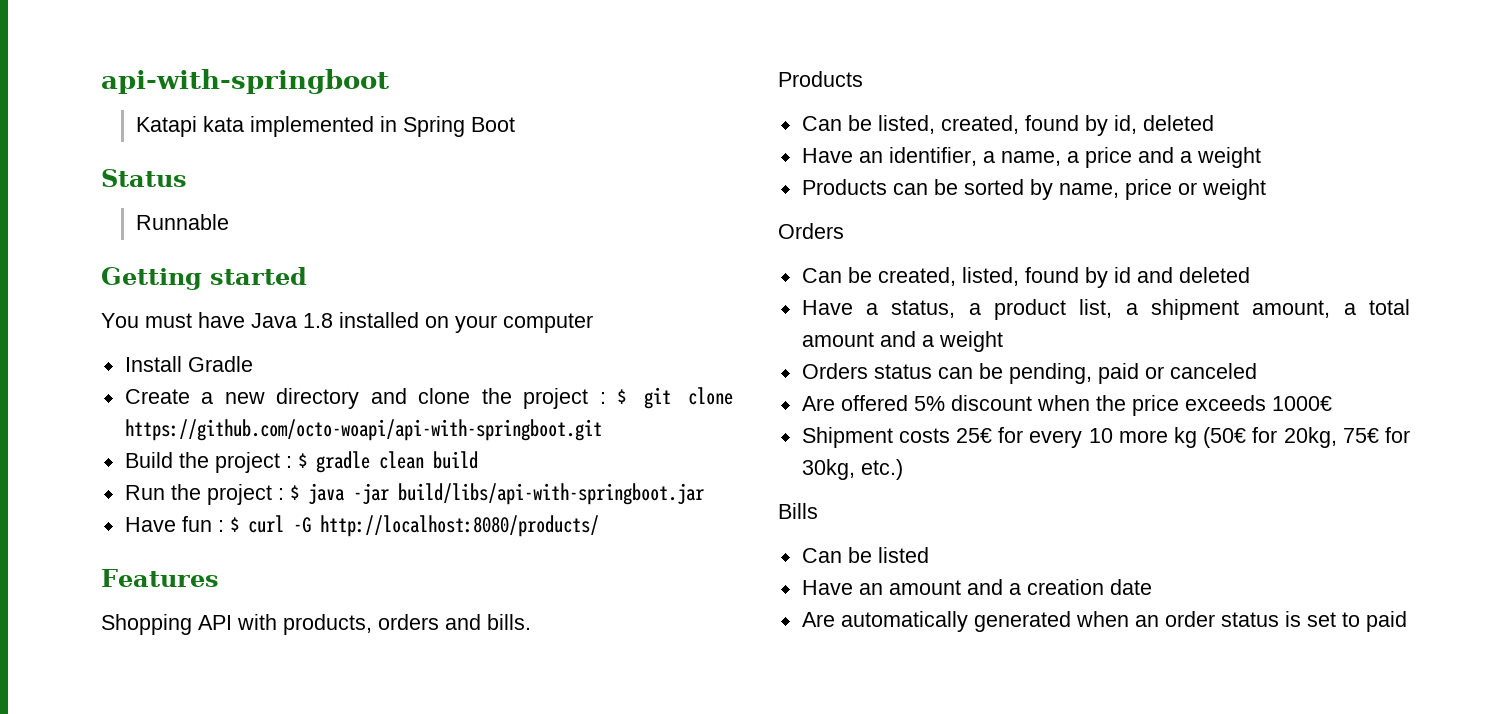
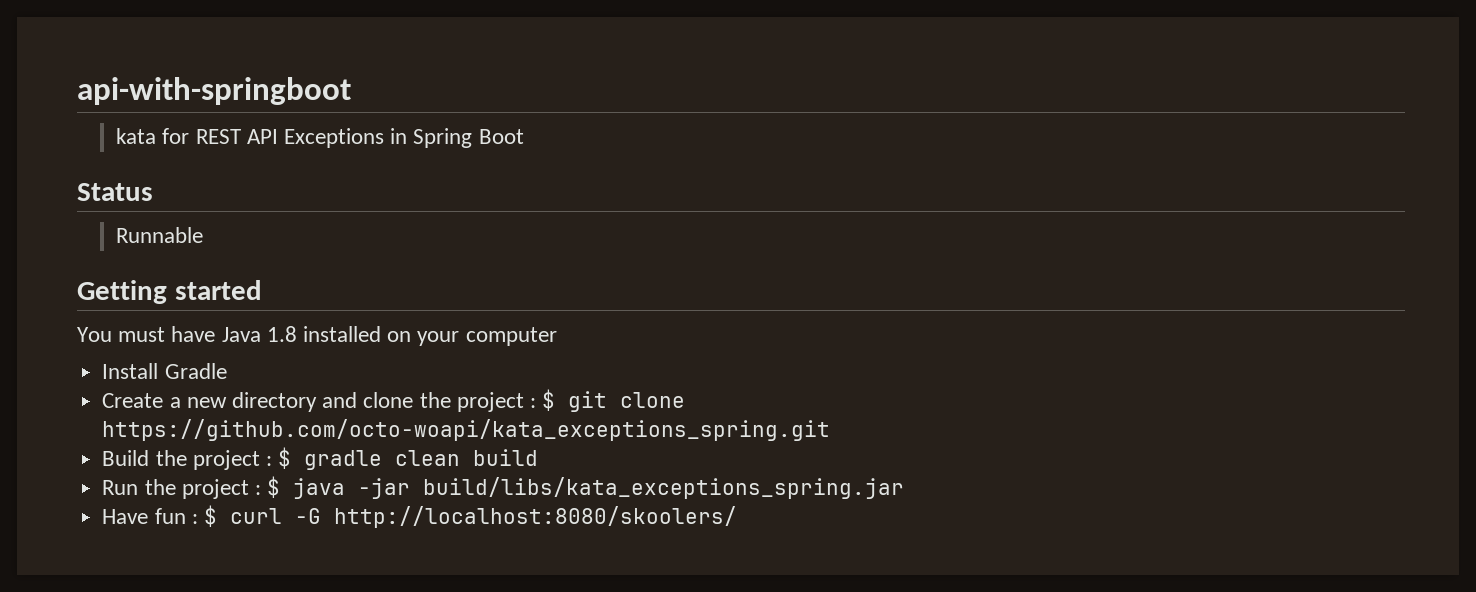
[135,116,374,137] Katapi kata implemented -> [116,128,385,148] kata for REST API Exceptions
[124,419,602,441] https://github.com/octo-woapi/api-with-springboot.git -> [102,419,831,441] https://github.com/octo-woapi/kata_exceptions_spring.git
[397,483,704,505] build/libs/api-with-springboot.jar -> [423,477,905,499] build/libs/kata_exceptions_spring.jar
[319,515,599,537] [101,569,219,587] [101,614,531,635] [778,71,863,87] [801,115,1214,136] [801,147,1261,168] [801,179,1266,200] [778,223,844,239] [801,267,1250,288] [801,299,1410,320] [801,331,1003,352] [801,363,1257,384] [801,395,1332,416] [801,427,1410,448] [801,459,903,480] [778,503,818,519] [801,547,929,563] [801,579,1152,595] [801,611,1407,632] http://localhost:8080/products/ // Features // Shopping API with products, orders and bills. // Products // Can be listed, created, found by id, deleted // Have an identifier, a name, a price and a weight // Products can be sorted by name, price or weight // Orders // Can be created, listed, found by id and deleted // Have a status, a product list, a shipment amount, a total amount and a weight // Orders status can be pending, paid or canceled // Are offered 5% discount when the price exceeds 1000€ // Shipment costs 25€ for every 10 more kg (50€ for 20kg, 75€ for 30kg, etc.) // Bills // Can be listed // Have an amount and a creation date // Are automatically generated when an order status is set to paid -> [333,506,737,528] http://localhost:8080/skoolers/

